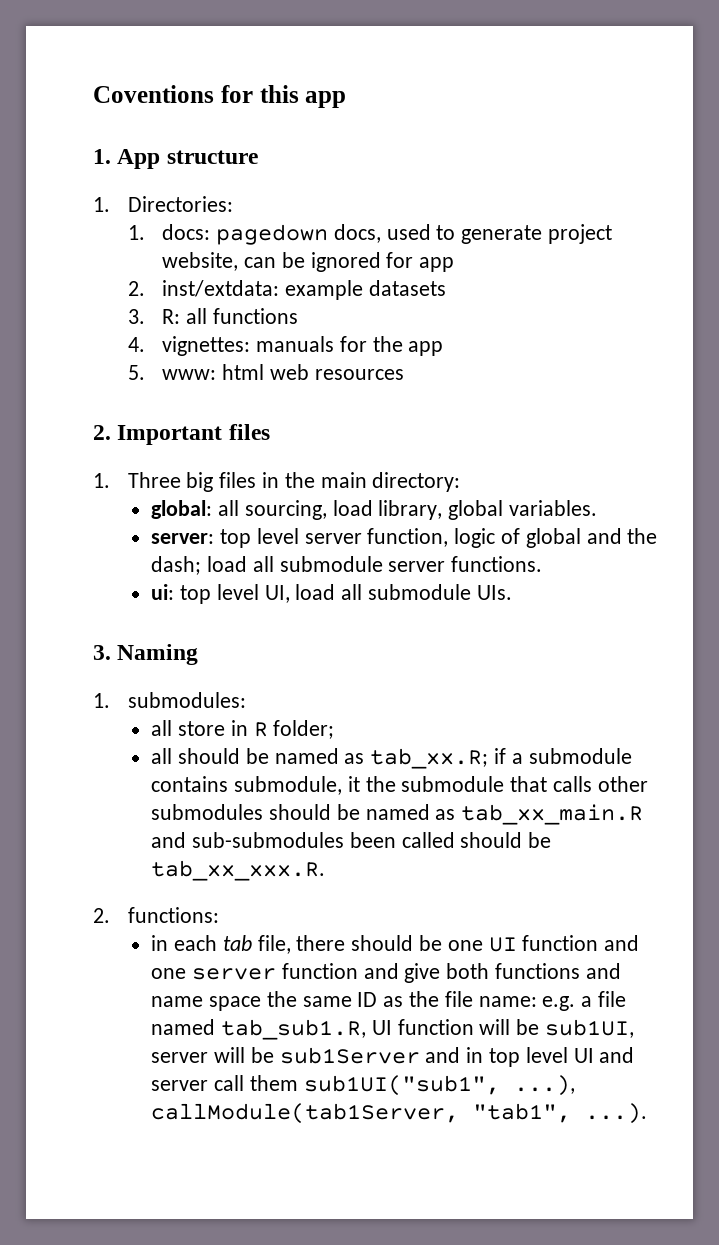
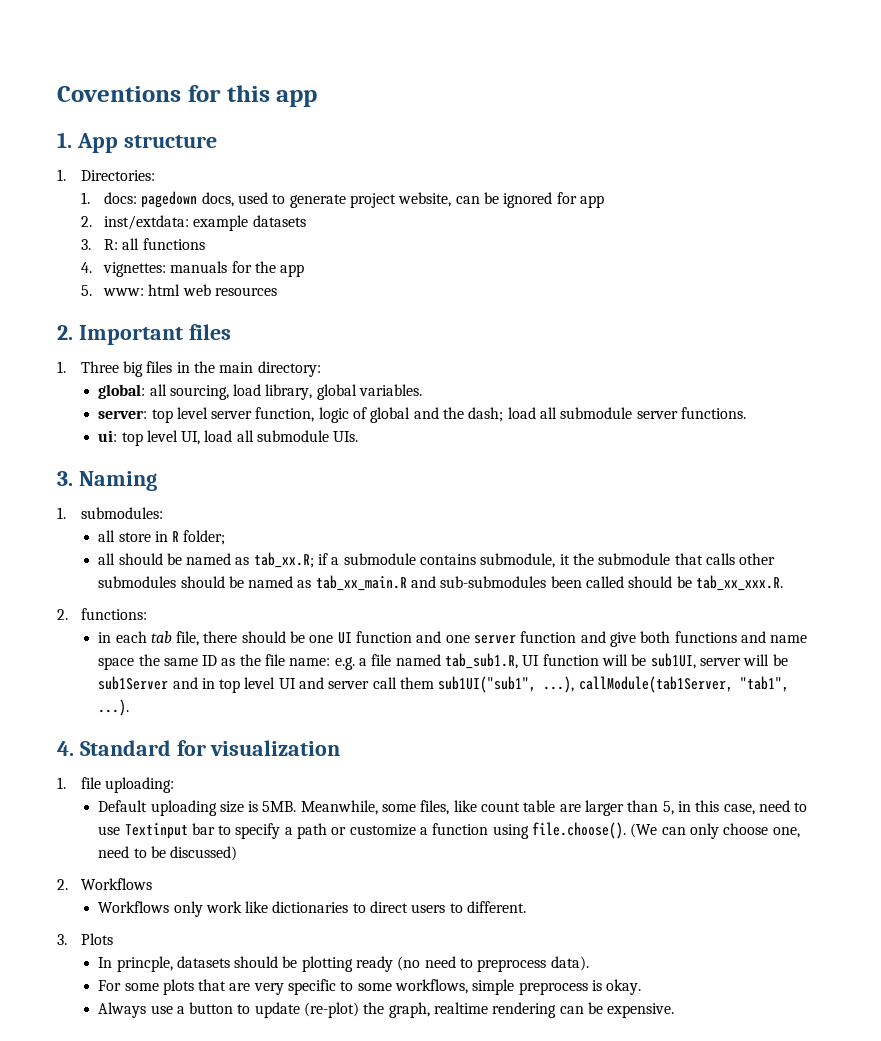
(648, 1113) none -> [57,740,341,756] [57,777,174,793] [98,800,808,816] [98,822,800,839] [98,846,238,861] [57,878,152,890] [98,901,527,917] [57,933,113,945] [98,956,589,972] [98,979,642,995] [98,1002,675,1018] // 4. Standard for visualization // 1. file uploading: // Default uploading size is 5MB. Meanwhile, some files, like count table are larger than 5, in this case, need to use Textinput bar to specify a path or customize a function using file.choose(). (We can only choose one, need to be discussed) // 2. Workflows // Workflows only work like dictionaries to direct users to different. // 3. Plots // In princple, datasets should be plotting ready (no need to preprocess data). // For some plots that are very specific to some workflows, simple preprocess is okay. // Always use a button to update (re-plot) the graph, realtime rendering can be expensive.

